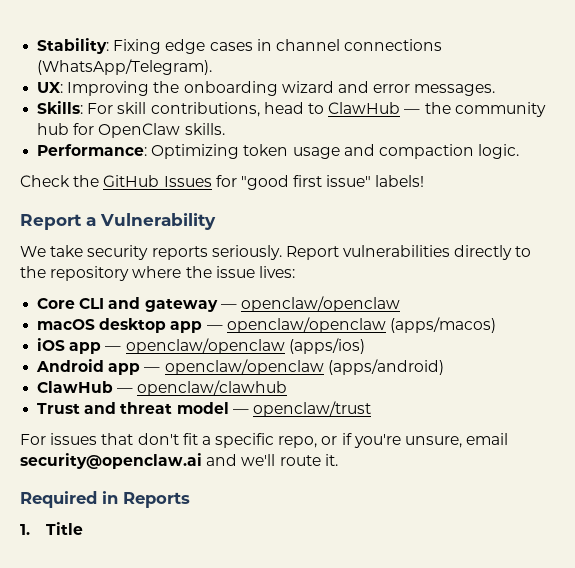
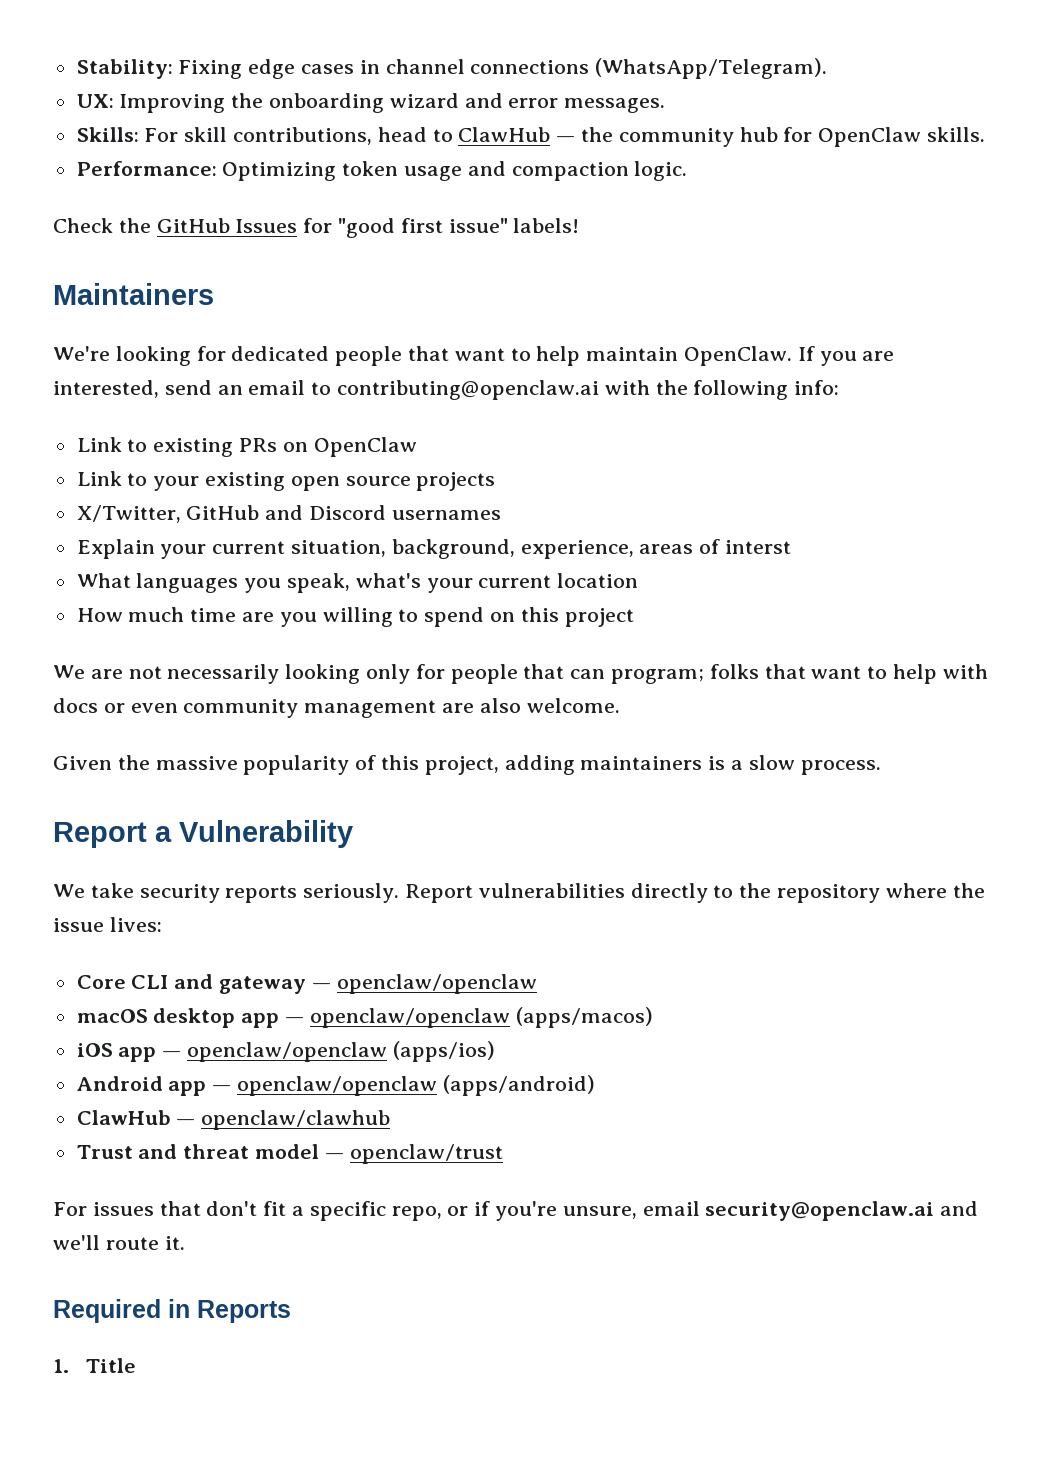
(425, 181) none -> [53,283,214,305] [53,346,895,366] [53,380,840,400] [76,437,417,457] [76,471,496,491] [76,505,501,523] [76,539,792,559] [76,573,639,593] [76,607,634,627] [53,664,988,684] [53,698,620,718] [53,755,881,775] // Maintainers // We're looking for dedicated people that want to help maintain OpenClaw. If you are interested, send an email to contributing@openclaw.ai with the following info: // Link to existing PRs on OpenClaw // Link to your existing open source projects // X/Twitter, GitHub and Discord usernames // Explain your current situation, background, experience, areas of interst // What languages you speak, what's your current location // How much time are you willing to spend on this project // We are not necessarily looking only for people that can program; folks that want to help with docs or even community management are also welcome. // Given the massive popularity of this project, adding maintainers is a slow process.

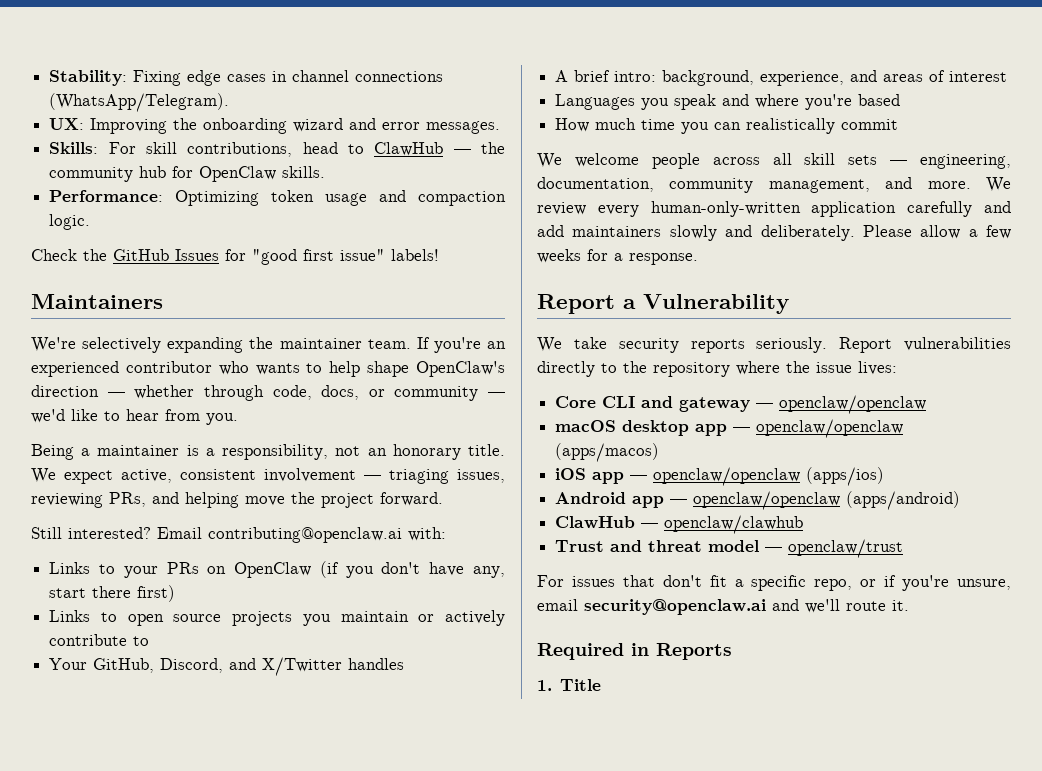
[115,346,895,366] [53,380,840,400] [76,437,417,457] [76,471,496,491] [76,505,501,523] [76,539,387,559] looking for dedicated people that want to help maintain OpenClaw. If you are interested, send an email to contributing@openclaw.ai with the following info: // Link to existing PRs on OpenClaw // Link to your existing open source projects // X/Twitter, GitHub and Discord usernames // Explain your current situation, -> [82,337,506,353] [31,361,505,377] [31,385,505,401] [31,409,238,425] [31,444,506,460] [31,468,505,484] [31,492,443,508] [31,527,446,543] [49,561,506,578] [49,585,176,602] [49,610,505,626] [49,634,150,646] [49,657,405,676] [555,70,657,82] selectively expanding the maintainer team. If you're an experienced contributor who wants to help shape OpenClaw's direction — whether through code, docs, or community — we'd like to hear from you. // Being a maintainer is a responsibility, not an honorary title. We expect active, consistent involvement — triaging issues, reviewing PRs, and helping move the project forward. // Still interested? Email contributing@openclaw.ai with: // Links to your PRs on OpenClaw (if you don't have any, start there first) // Links to open source projects you maintain or actively contribute to // Your GitHub, Discord, and X/Twitter handles // A brief intro:
(634, 549) none -> [850,70,878,82] and
[725,540,792,554] [76,573,639,593] [76,607,634,627] [53,664,988,684] [53,698,620,718] [53,755,881,775] interst // What languages you speak, what's your current location // How much time are you willing to spend on this project // We are not necessarily looking only for people that can program; folks that want to help with docs or even community management are also welcome. // Given the massive popularity of this project, adding maintainers is a slow process. -> [949,71,1008,82] [555,94,901,110] [555,118,899,134] [537,153,1011,169] [537,177,1011,193] [537,201,1011,217] [537,225,1011,241] [537,249,698,265] interest // Languages you speak and where you're based // How much time you can realistically commit // We welcome people across all skill sets — engineering, documentation, community management, and more. We review every human-only-written application carefully and add maintainers slowly and deliberately. Please allow a few weeks for a response.

